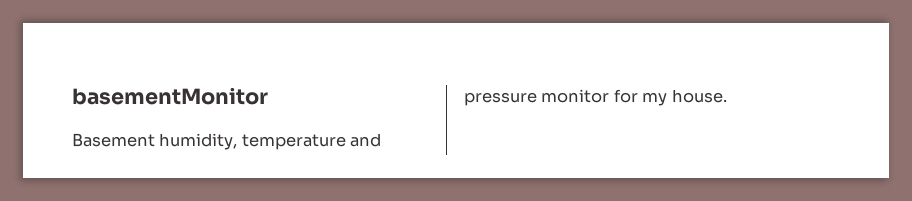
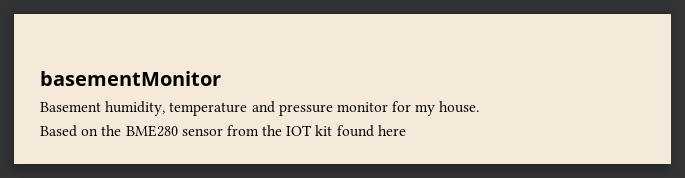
(727, 96) none -> [40,125,406,137] // Based on the BME280 sensor from the IOT kit found here

